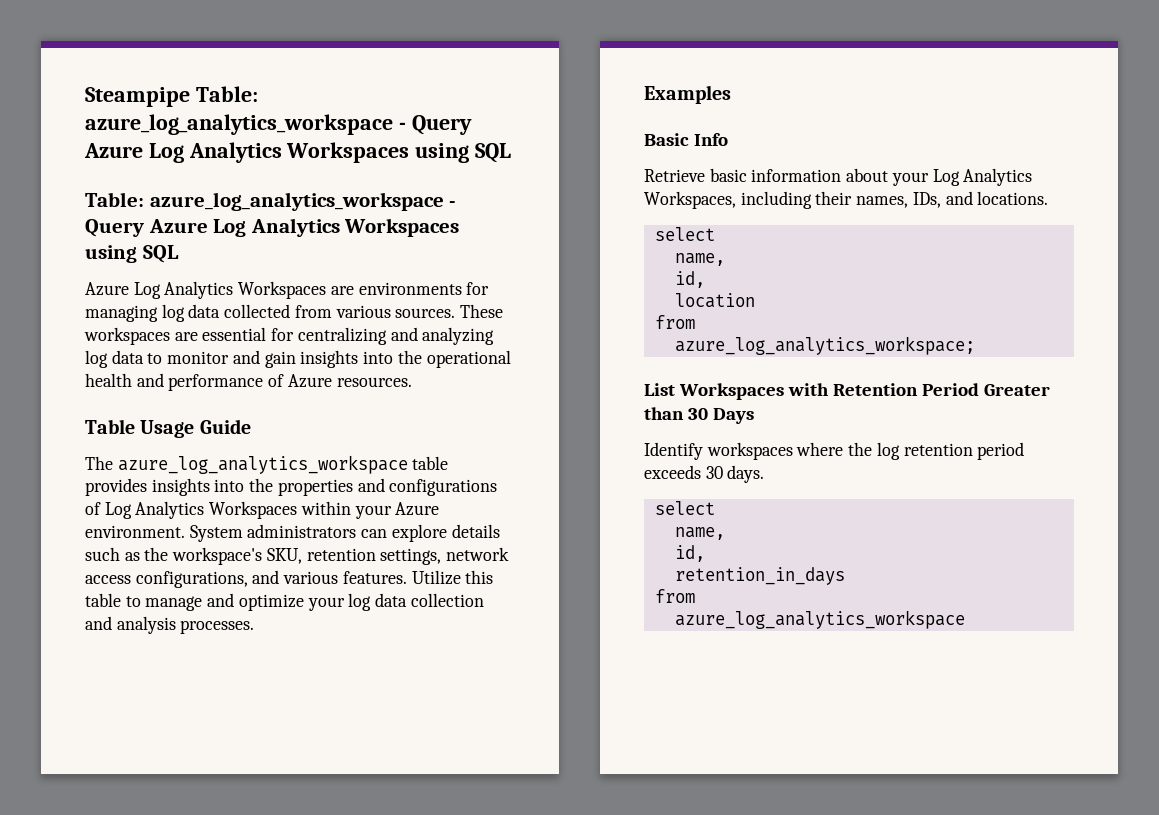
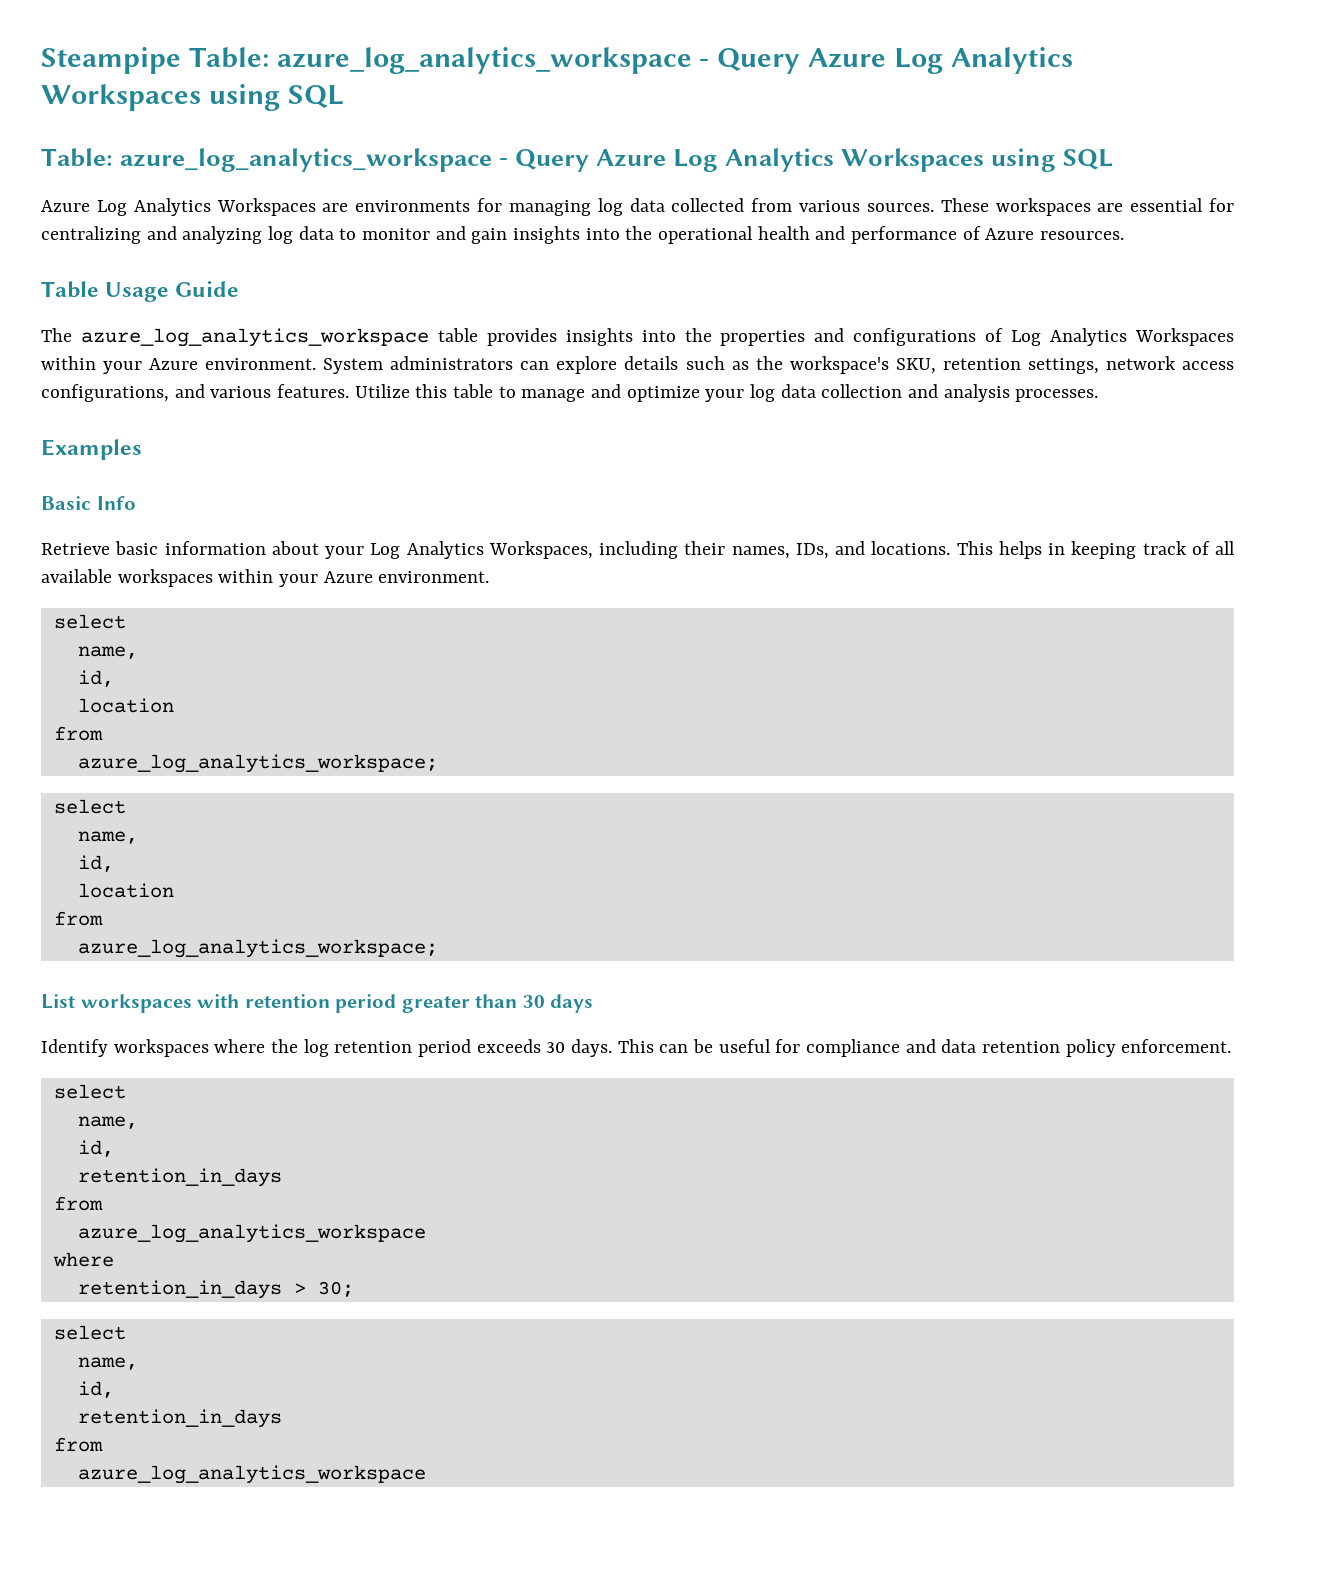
(1049, 198) none -> [956,541,1235,559] [41,569,490,587] [53,614,126,629] [77,646,138,659] [77,670,114,687] [77,698,174,713] [53,726,103,741] [77,754,438,773] This helps in keeping track of all available workspaces within your Azure environment. // select // name, // id, // location // from // azure_log_analytics_workspace;
[678,383,1050,400] Workspaces with Retention Period Greater -> [80,994,470,1013] workspaces with retention period greater
[712,408,754,424] Days -> [550,994,594,1013] days
[654,501,715,515] [674,527,725,540] [674,545,705,562] [674,567,845,585] [654,589,695,603] [674,610,965,629] // select // name, // id, // retention_in_days // from // azure_log_analytics_workspace -> [617,1039,1232,1057] [53,1084,126,1099] [77,1116,138,1129] [77,1140,114,1157] [77,1168,282,1187] [53,1196,103,1211] [77,1224,426,1243] [52,1252,114,1267] [77,1280,354,1299] [53,1325,126,1340] [77,1357,138,1370] [77,1381,114,1398] [77,1409,282,1428] [53,1437,103,1452] [77,1465,426,1484] This can be useful for compliance and data retention policy enforcement. // select // name, // id, // retention_in_days // from // azure_log_analytics_workspace // where // retention_in_days > 30; // select // name, // id, // retention_in_days // from // azure_log_analytics_workspace

